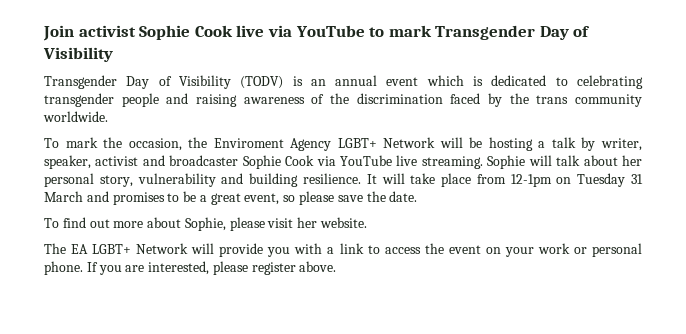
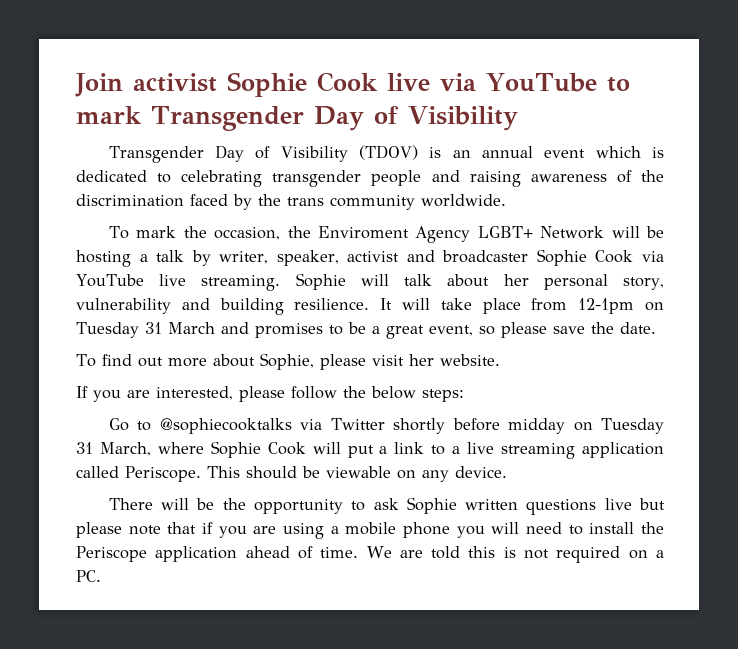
[240,76,284,89] (TODV) -> [359,145,419,160] (TDOV)
[44,243,642,257] [44,261,83,275] The EA LGBT+ Network will provide you with a link to access the event on your work or personal phone. -> (500, 360) none
[251,261,337,275] register above. -> [291,386,464,402] [108,418,665,434] [76,441,664,459] [76,466,507,482] [108,497,665,515] [76,522,664,539] [76,546,664,563] [76,570,101,582] follow the below steps: // Go to @sophiecooktalks via Twitter shortly before midday on Tuesday 31 March, where Sophie Cook will put a link to a live streaming application called Periscope. This should be viewable on any device. // There will be the opportunity to ask Sophie written questions live but please note that if you are using a mobile phone you will need to install the Periscope application ahead of time. We are told this is not required on a PC.

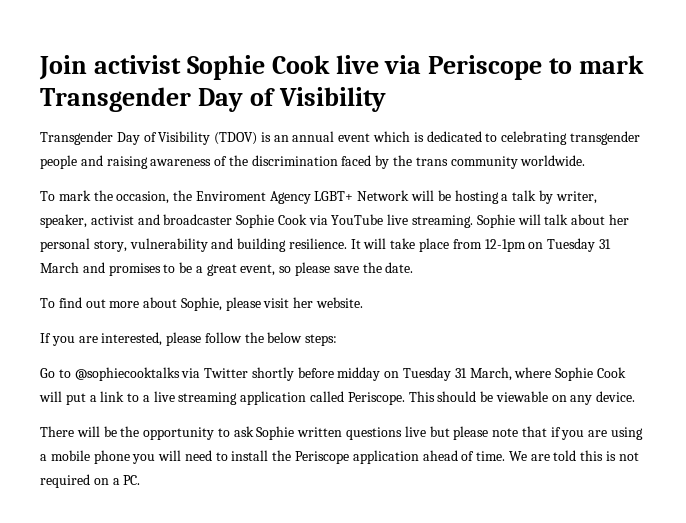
[486,73,597,92] YouTube -> [428,55,543,80] Periscope

